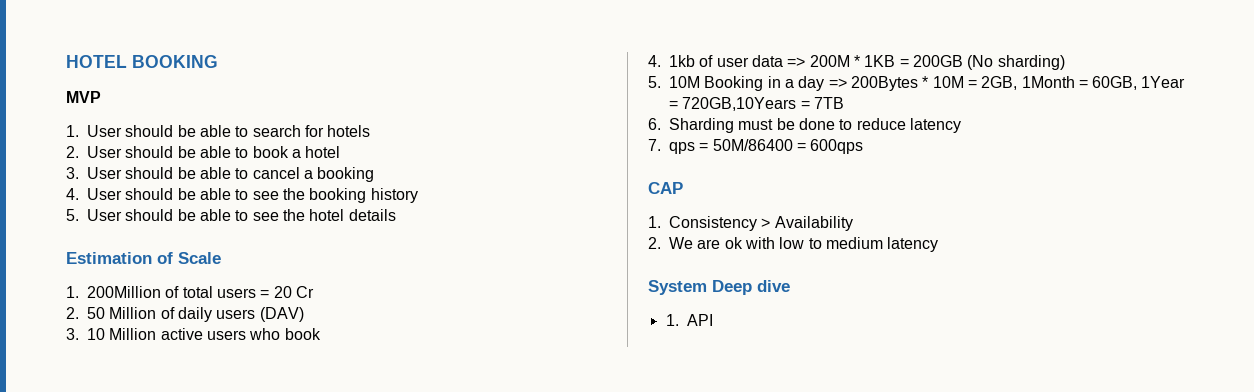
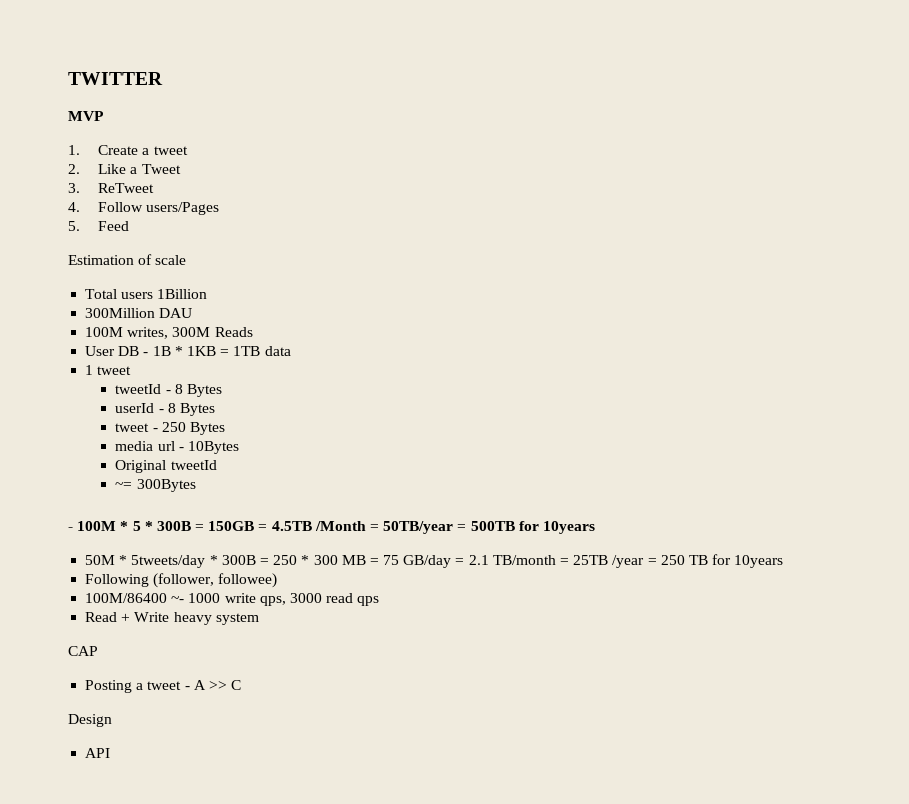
[66,55,218,68] HOTEL BOOKING -> [68,72,163,85] TWITTER
[87,125,371,137] [66,146,341,158] [66,167,375,182] [66,188,418,203] [66,209,396,221] [66,252,221,264] [66,286,314,298] [66,307,304,322] [66,328,321,340] [648,55,1065,70] [648,76,1186,91] [669,97,844,111] [648,118,961,133] [648,139,864,154] [648,182,683,194] [648,216,853,231] [648,237,939,252] [648,280,790,295] [665,314,679,326] User should be able to search for hotels // 2. User should be able to book a hotel // 3. User should be able to cancel a booking // 4. User should be able to see the booking history // 5. User should be able to see the hotel details // Estimation of Scale // 1. 200Million of total users = 20 Cr // 2. 50 Million of daily users (DAV) // 3. 10 Million active users who book // 4. 1kb of user data => 200M * 1KB = 200GB (No sharding) // 5. 10M Booking in a day => 200Bytes * 10M = 2GB, 1Month = 60GB, 1Year = 720GB,10Years = 7TB // 6. Sharding must be done to reduce latency // 7. qps = 50M/86400 = 600qps // CAP // 1. Consistency > Availability // 2. We are ok with low to medium latency // System Deep dive // 1. -> [98,145,188,155] [68,164,181,174] [68,183,155,193] [68,202,220,215] [68,221,130,231] [68,254,187,265] [85,289,208,299] [85,308,193,318] [85,327,253,339] [85,346,291,356] [85,365,132,375] [115,384,222,397] [115,403,215,416] [115,422,225,435] [115,441,239,454] [115,460,217,473] [115,479,196,492] [68,521,595,534] [85,554,784,568] [85,573,278,588] [85,593,380,606] [85,612,259,625] [68,646,98,656] [85,680,242,693] [68,714,112,727] Create a tweet // 2. Like a Tweet // 3. ReTweet // 4. Follow users/Pages // 5. Feed // Estimation of scale // Total users 1Billion // 300Million DAU // 100M writes, 300M Reads // User DB - 1B * 1KB = 1TB data // 1 tweet // tweetId - 8 Bytes // userId - 8 Bytes // tweet - 250 Bytes // media url - 10Bytes // Original tweetId // ~= 300Bytes // - 100M * 5 * 300B = 150GB = 4.5TB /Month = 50TB/year = 500TB for 10years // 50M * 5tweets/day * 300B = 250 * 300 MB = 75 GB/day = 2.1 TB/month = 25TB /year = 250 TB for 10years // Following (follower, followee) // 100M/86400 ~- 1000 write qps, 3000 read qps // Read + Write heavy system // CAP // Posting a tweet - A >> C // Design //

